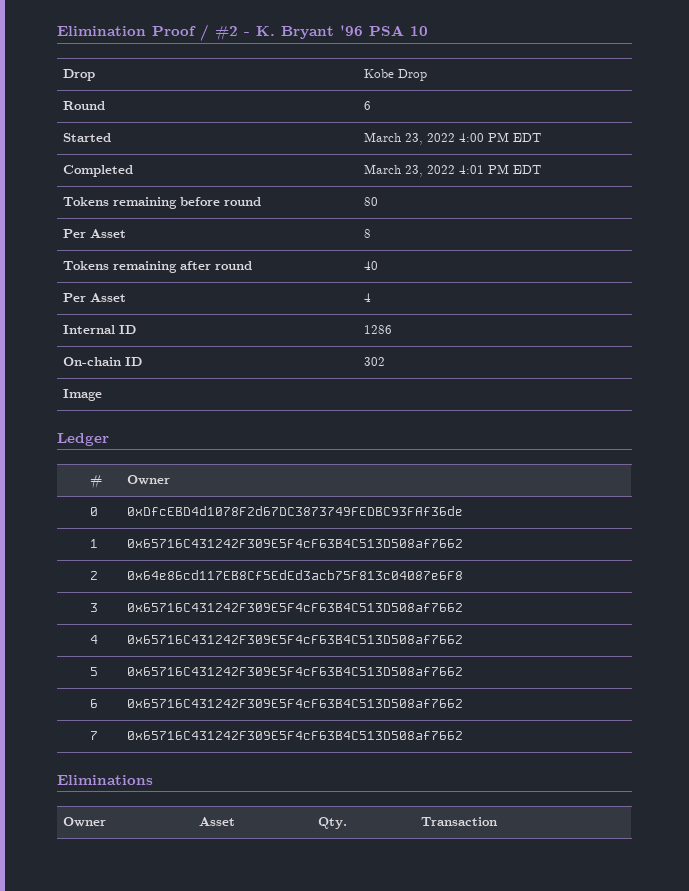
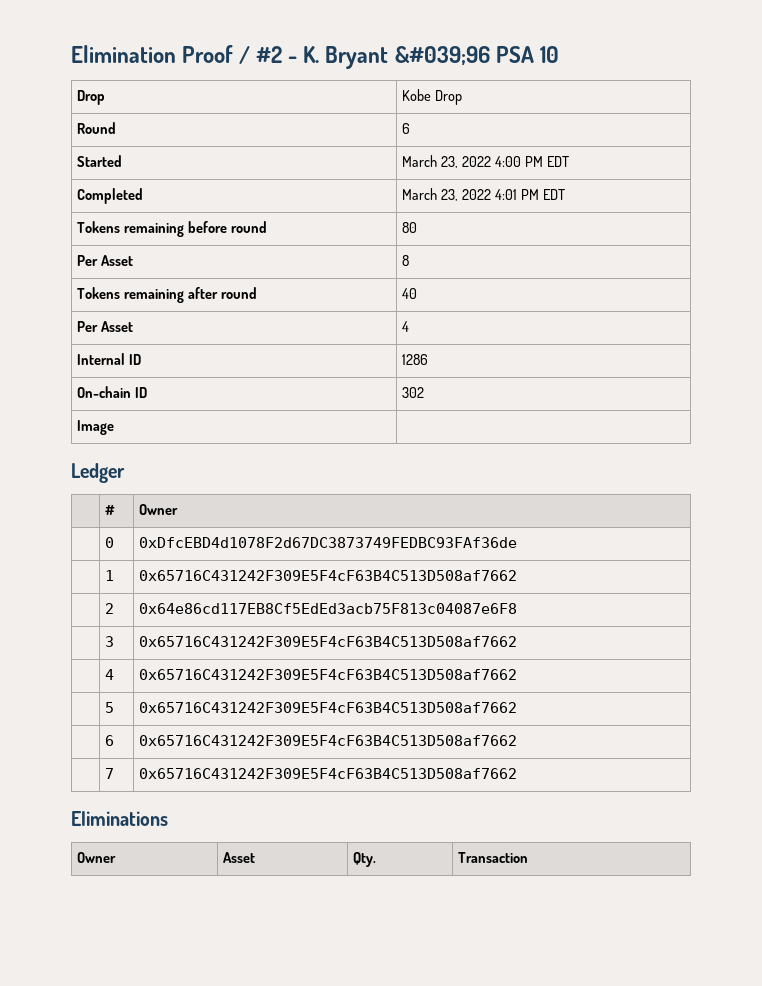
[340,25,363,36] '96 -> [394,46,490,66] &#039;96

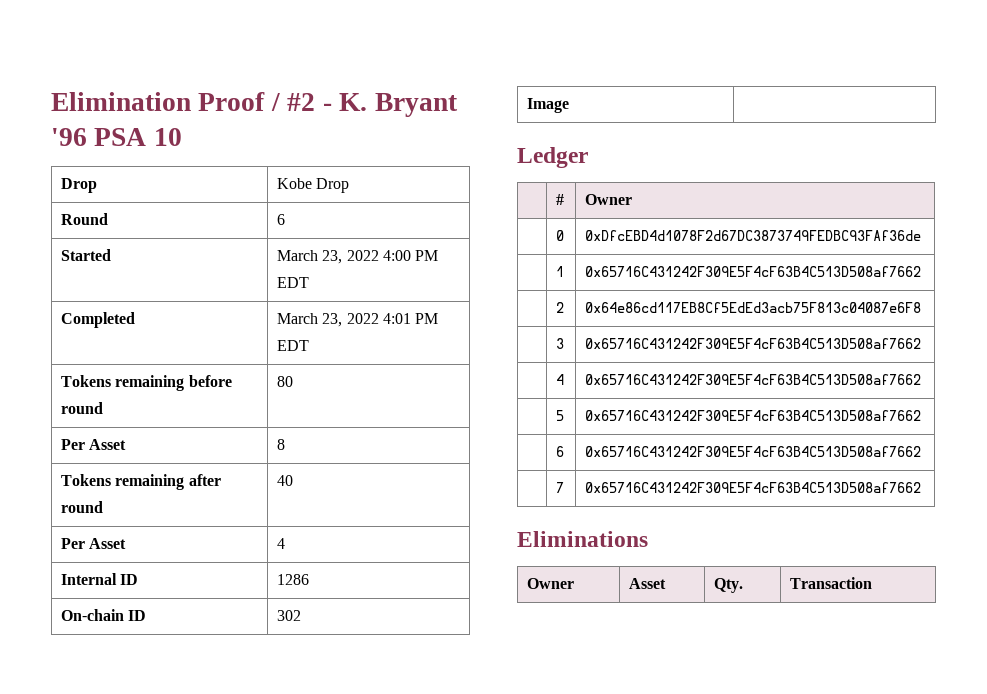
[394,46,490,66] &#039;96 -> [51,128,87,146] '96

